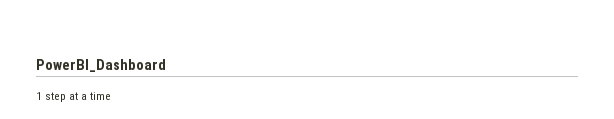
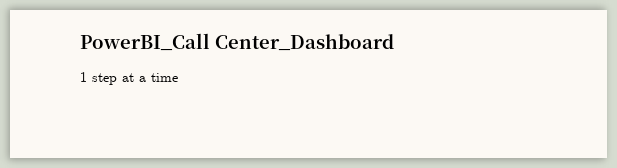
[36,59,166,72] PowerBI_Dashboard -> [80,33,394,51] PowerBI_Call Center_Dashboard

